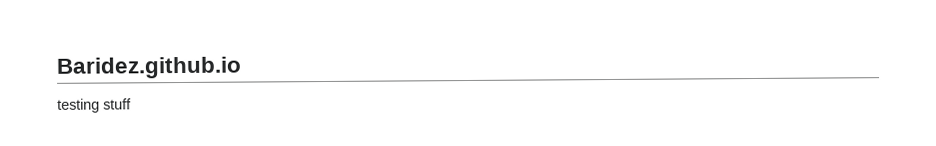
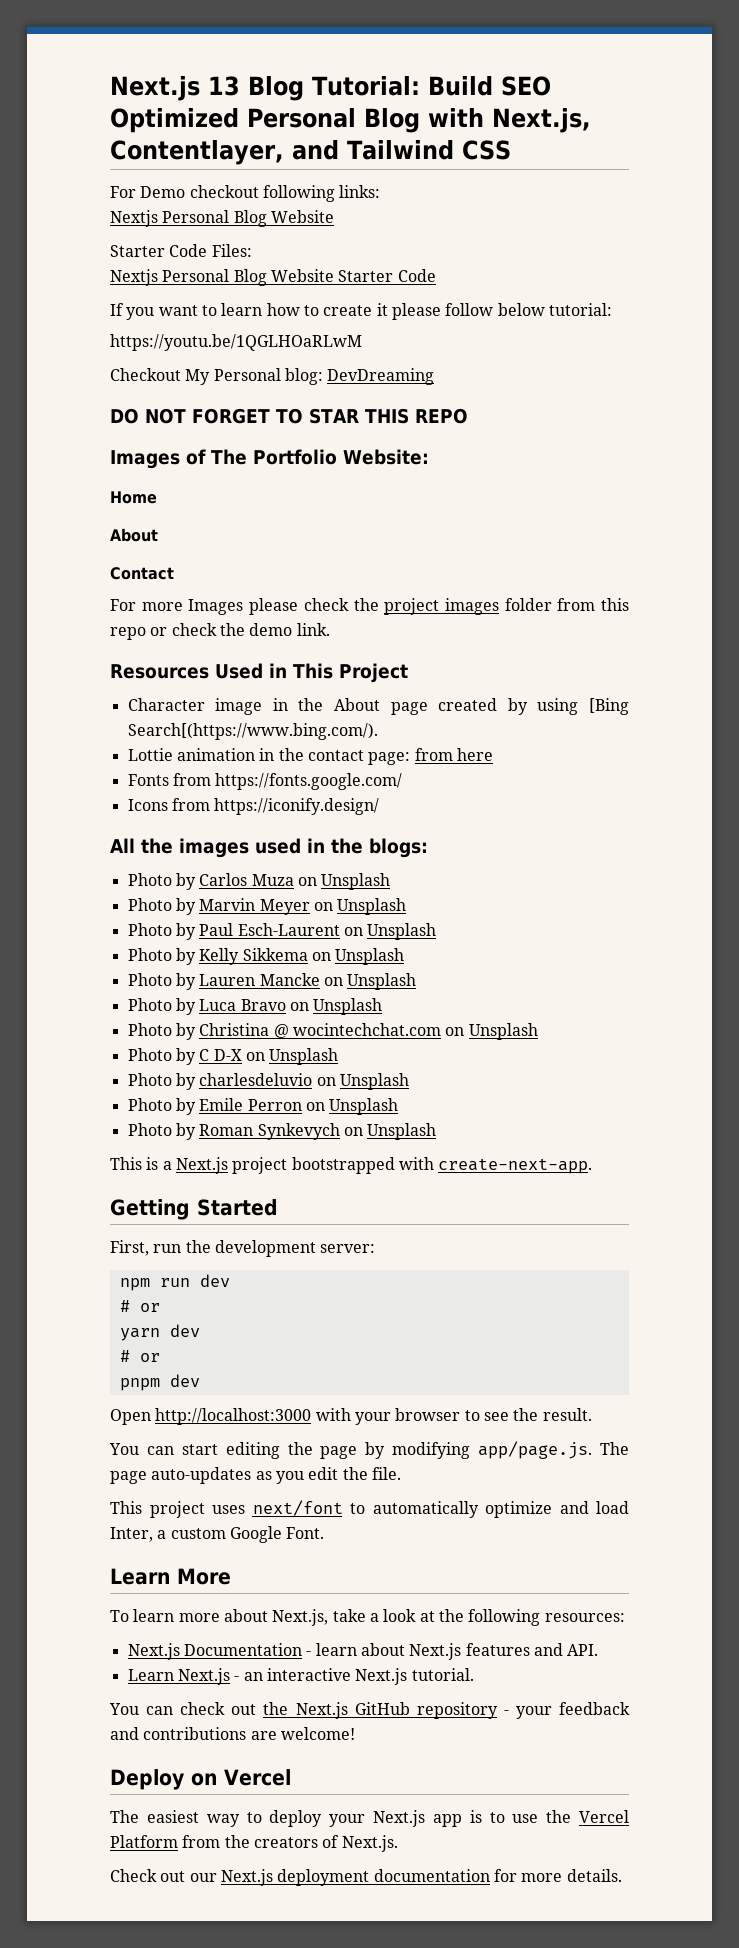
[56,56,242,79] [57,98,132,113] Baridez.github.io // testing stuff -> [110,76,551,101] [110,108,591,133] [110,140,511,165] [110,185,381,202] [110,210,334,227] [110,244,252,257] [110,269,436,286] [110,303,612,320] [110,334,362,351] [110,368,435,385] [110,408,468,424] [110,449,429,469] [110,491,157,504] [110,528,158,542] [110,567,174,580] [110,598,629,615] [110,623,330,640] [110,663,408,683] [127,698,630,715] [127,723,378,740] [127,748,493,765] [127,773,403,790] [127,798,380,815] [110,838,428,858] [127,873,391,890] [127,898,407,915] [127,923,437,940] [127,948,405,965] [127,973,417,990] [127,998,383,1015] [127,1023,538,1040] [127,1048,339,1065] [127,1073,409,1090] [127,1098,399,1115] [127,1123,437,1140] [110,1157,593,1174] [110,1199,278,1220] [110,1240,376,1257] [119,1274,230,1291] [119,1300,160,1312] [119,1324,200,1341] [119,1350,160,1362] [119,1374,200,1391] [110,1408,592,1425] [109,1441,629,1459] [110,1467,401,1484] [110,1500,629,1518] [110,1526,325,1543] [110,1568,231,1585] [110,1609,625,1626] [127,1643,599,1660] [127,1668,474,1685] [109,1702,631,1719] [110,1727,355,1740] [110,1769,291,1790] [110,1810,629,1827] [110,1835,398,1852] [110,1869,622,1886] Next.js 13 Blog Tutorial: Build SEO Optimized Personal Blog with Next.js, Contentlayer, and Tailwind CSS // For Demo checkout following links: // Nextjs Personal Blog Website // Starter Code Files: // Nextjs Personal Blog Website Starter Code // If you want to learn how to create it please follow below tutorial: // https://youtu.be/1QGLHOaRLwM // Checkout My Personal blog: DevDreaming // DO NOT FORGET TO STAR THIS REPO // Images of The Portfolio Website: // Home // About // Contact // For more Images please check the project images folder from this repo or check the demo link. // Resources Used in This Project // Character image in the About page created by using [Bing Search[(https://www.bing.com/). // Lottie animation in the contact page: from here // Fonts from https://fonts.google.com/ // Icons from https://iconify.design/ // All the images used in the blogs: // Photo by Carlos Muza on Unsplash // Photo by Marvin Meyer on Unsplash // Photo by Paul Esch-Laurent on Unsplash // Photo by Kelly Sikkema on Unsplash // Photo by Lauren Mancke on Unsplash // Photo by Luca Bravo on Unsplash // Photo by Christina @ wocintechchat.com on Unsplash // Photo by C D-X on Unsplash // Photo by charlesdeluvio on Unsplash // Photo by Emile Perron on Unsplash // Photo by Roman Synkevych on Unsplash // This is a Next.js project bootstrapped with create-next-app. // Getting Started // First, run the development server: // npm run dev // # or // yarn dev // # or // pnpm dev // Open http://localhost:3000 with your browser to see the result. // You can start editing the page by modifying app/page.js. The page auto-updates as you edit the file. // This project uses next/font to automatically optimize and load Inter, a custom Google Font. // Learn More // To learn more about Next.js, take a look at the following resources: // Next.js Documentation - learn about Next.js features and API. // Learn Next.js - an interactive Next.js tutorial. // You can check out the Next.js GitHub repository - your feedback and contributions are welcome! // Deploy on Vercel // The easiest way to deploy your Next.js app is to use the Vercel Platform from the creators of Next.js. // Check out our Next.js deployment documentation for more details.

